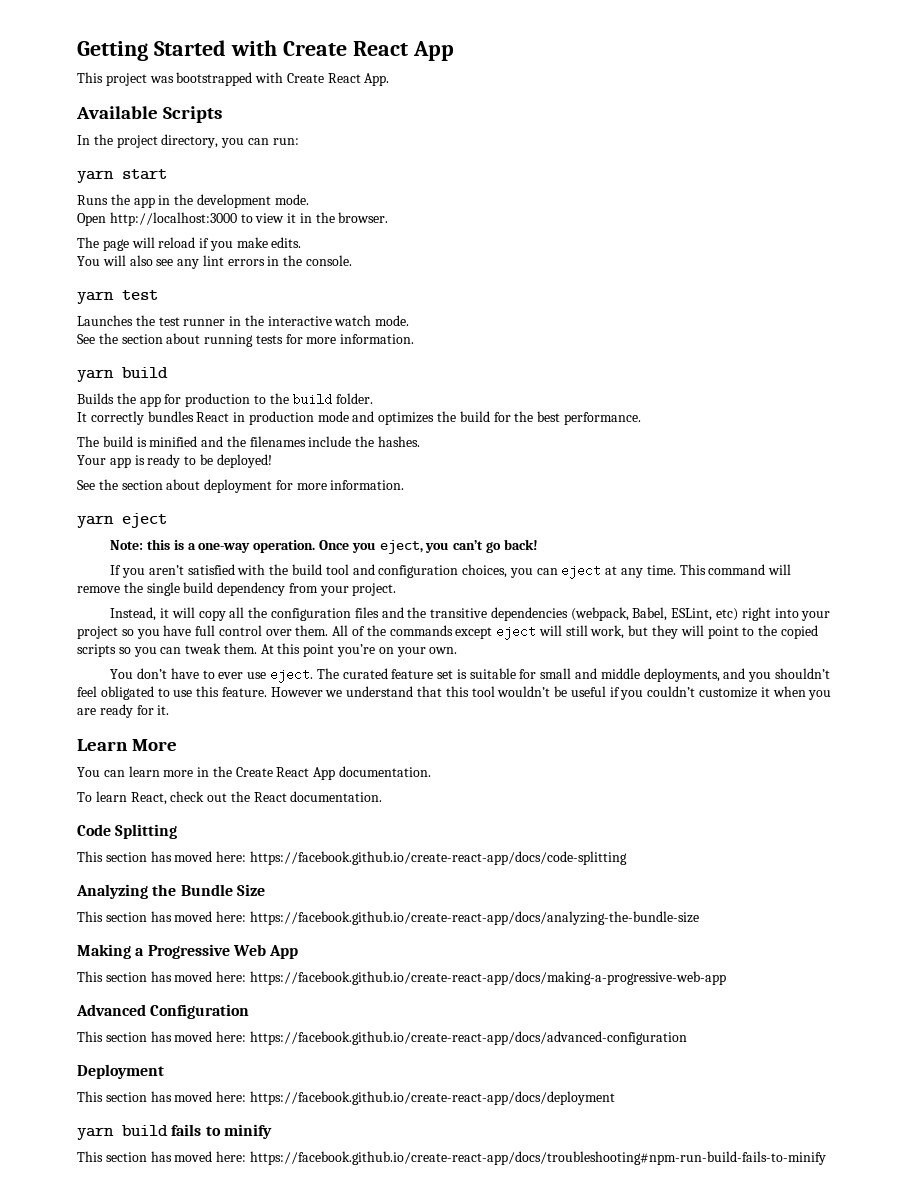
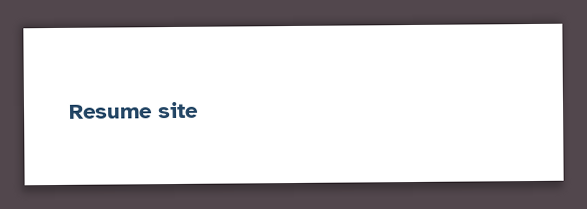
[77,40,454,61] [77,72,390,86] [76,106,223,123] [77,134,299,148] [77,169,167,183] [77,194,309,208] [77,212,389,226] [77,237,302,251] [77,255,353,269] [77,290,158,304] [77,315,410,326] [77,333,415,347] [77,367,168,382] [77,393,374,407] [77,411,641,425] [77,436,421,447] [77,454,272,468] [77,479,405,493] [77,513,167,528] [110,539,538,554] [110,564,792,579] [77,582,397,596] [110,607,831,621] [77,625,818,640] [77,643,458,657] [110,668,830,683] [77,686,832,700] [77,704,170,718] [77,739,178,751] [77,766,432,780] [77,791,383,805] [77,824,178,839] [77,851,627,865] [76,884,265,899] [77,911,699,925] [77,944,299,959] [77,971,726,985] [76,1004,250,1019] [77,1031,687,1045] [77,1064,164,1079] [77,1091,615,1105] [77,1124,272,1140] [77,1151,826,1165] Getting Started with Create React App // This project was bootstrapped with Create React App. // Available Scripts // In the project directory, you can run: // yarn start // Runs the app in the development mode. // Open http://localhost:3000 to view it in the browser. // The page will reload if you make edits. // You will also see any lint errors in the console. // yarn test // Launches the test runner in the interactive watch mode. // See the section about running tests for more information. // yarn build // Builds the app for production to the build folder. // It correctly bundles React in production mode and optimizes the build for the best performance. // The build is minified and the filenames include the hashes. // Your app is ready to be deployed! // See the section about deployment for more information. // yarn eject // Note: this is a one-way operation. Once you eject, you can’t go back! // If you aren’t satisfied with the build tool and configuration choices, you can eject at any time. This command will remove the single build dependency from your project. // Instead, it will copy all the configuration files and the transitive dependencies (webpack, Babel, ESLint, etc) right into your project so you have full control over them. All of the commands except eject will still work, but they will point to the copied scripts so you can tweak them. At this point you’re on your own. // You don’t have to ever use eject. The curated feature set is suitable for small and middle deployments, and you shouldn’t feel obligated to use this feature. However we understand that this tool wouldn’t be useful if you couldn’t customize it when you are ready for it. // Learn More // You can learn more in the Create React App documentation. // To learn React, check out the React documentation. // Code Splitting // This section has moved here: https://facebook.github.io/create-react-app/docs/code-splitting // Analyzing the Bundle Size // This section has moved here: https://facebook.github.io/create-react-app/docs/analyzing-the-bundle-size // Making a Progressive Web App // This section has moved here: https://facebook.github.io/create-react-app/docs/making-a-progressive-web-app // Advanced Configuration // This section has moved here: https://facebook.github.io/create-react-app/docs/advanced-configuration // Deployment // This section has moved here: https://facebook.github.io/create-react-app/docs/deployment // yarn build fails to minify // This section has moved here: https://facebook.github.io/create-react-app/docs/troubleshooting#npm-run-build-fails-to-minify -> [68,101,199,119] Resume site

